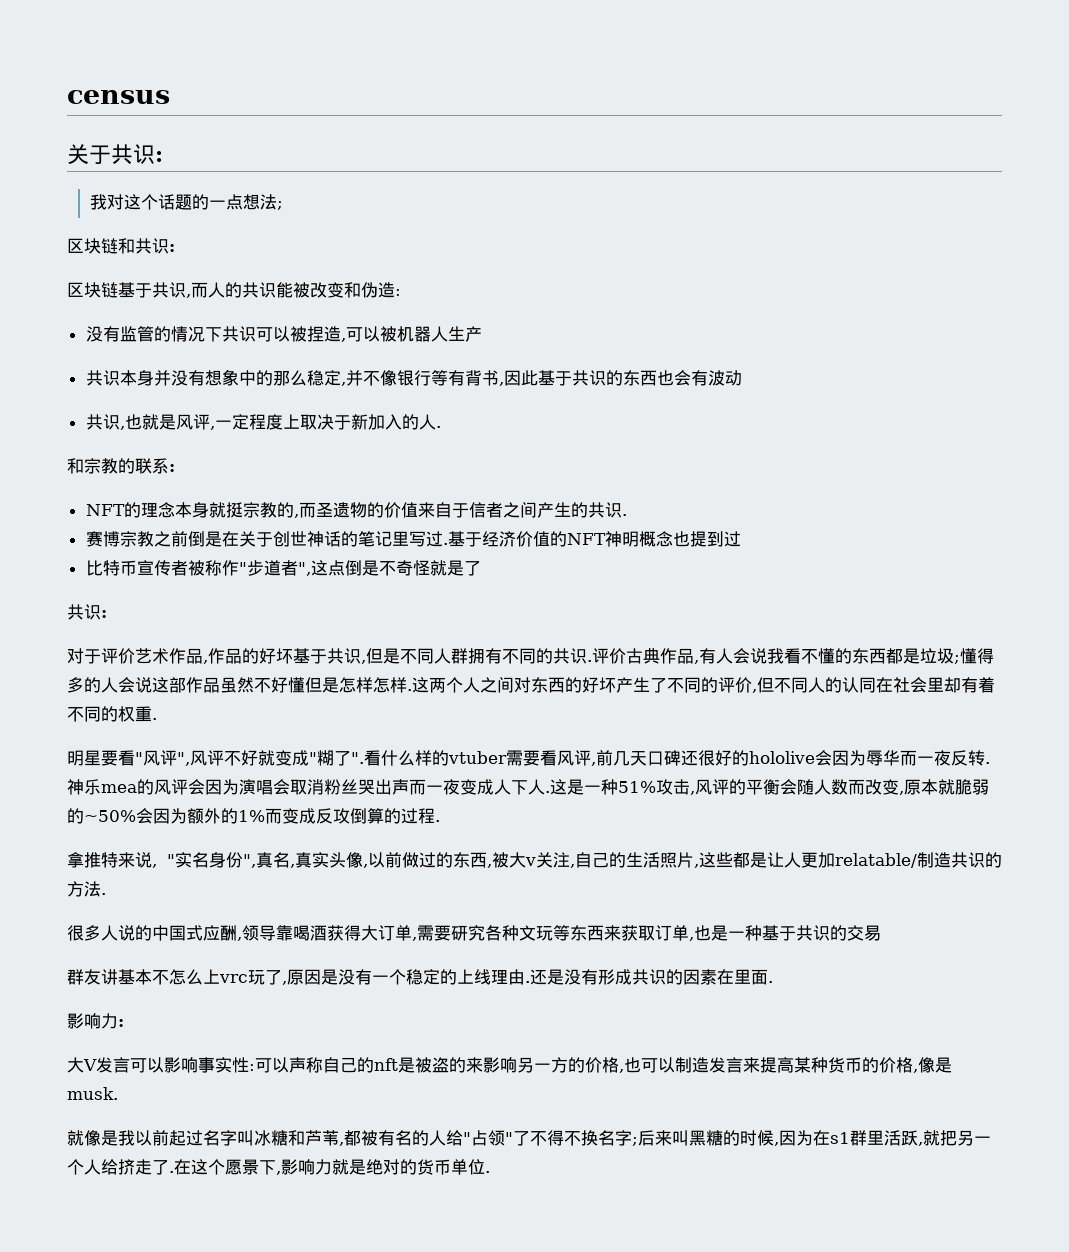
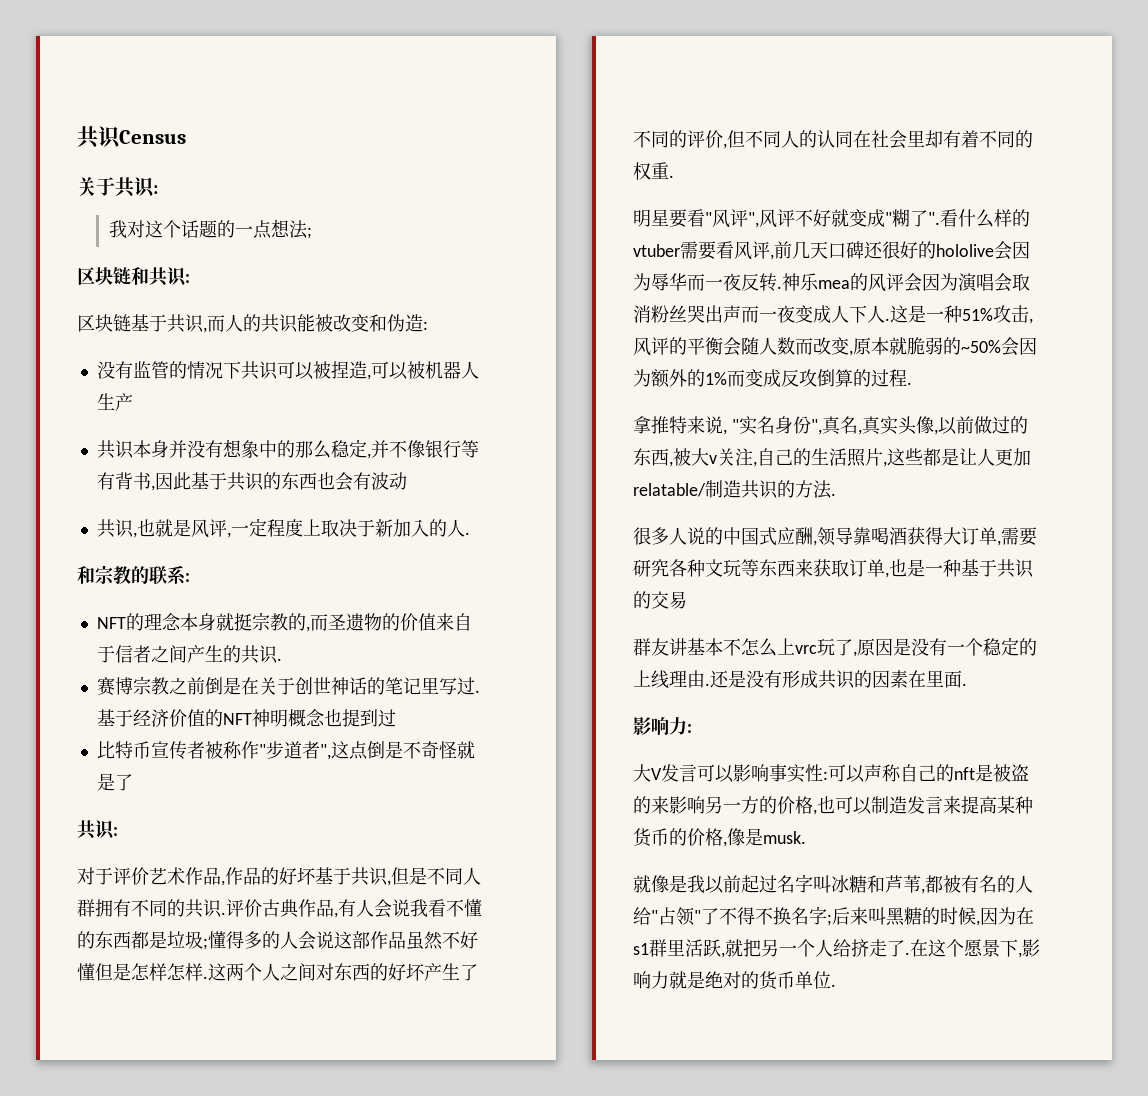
[67,90,170,104] census -> [77,126,186,149] 共识Census

